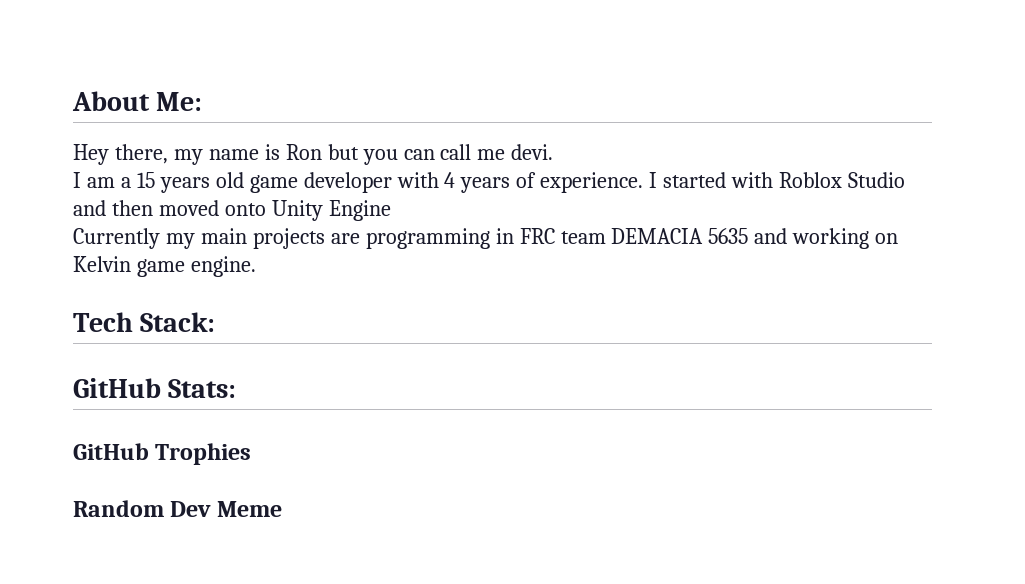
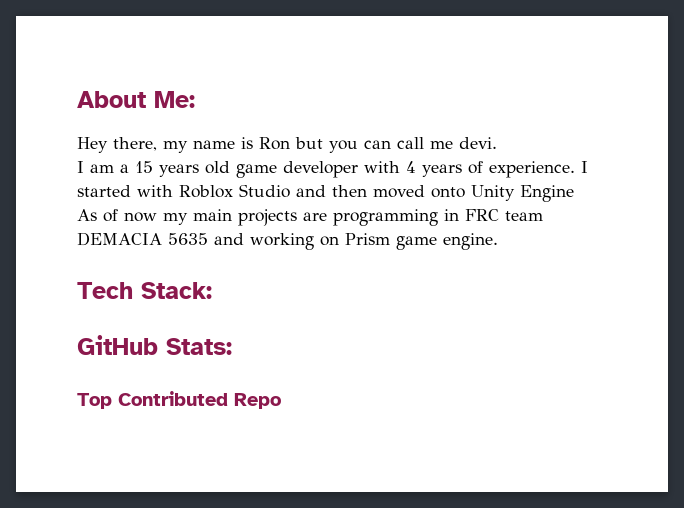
[73,228,160,249] Currently -> [77,209,157,222] As of now
[73,256,131,272] Kelvin -> [345,233,390,245] Prism
[73,443,252,465] [73,500,282,517] GitHub Trophies // Random Dev Meme -> [77,391,281,409] Top Contributed Repo

